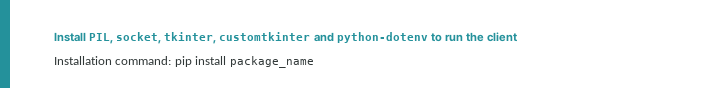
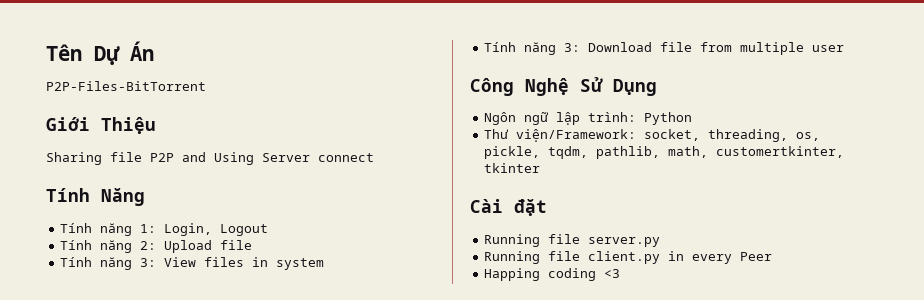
[54,32,518,44] [54,56,314,68] Install PIL, socket, tkinter, customtkinter and python-dotenv to run the client // Installation command: pip install package_name -> [46,41,154,65] [46,81,206,91] [46,117,156,134] [46,152,374,165] [46,188,145,206] [60,223,269,236] [60,240,253,253] [60,257,325,270] [484,42,845,55] [470,77,657,96] [484,112,693,125] [484,129,821,142] [484,146,845,159] [484,163,541,173] [470,199,547,216] [484,234,661,247] [484,251,773,264] [484,268,621,281] Tên Dự Án // P2P-Files-BitTorrent // Giới Thiệu // Sharing file P2P and Using Server connect // Tính Năng // Tính năng 1: Login, Logout // Tính năng 2: Upload file // Tính năng 3: View files in system // Tính năng 3: Download file from multiple user // Công Nghệ Sử Dụng // Ngôn ngữ lập trình: Python // Thư viện/Framework: socket, threading, os, pickle, tqdm, pathlib, math, customertkinter, tkinter // Cài đặt // Running file server.py // Running file client.py in every Peer // Happing coding <3

